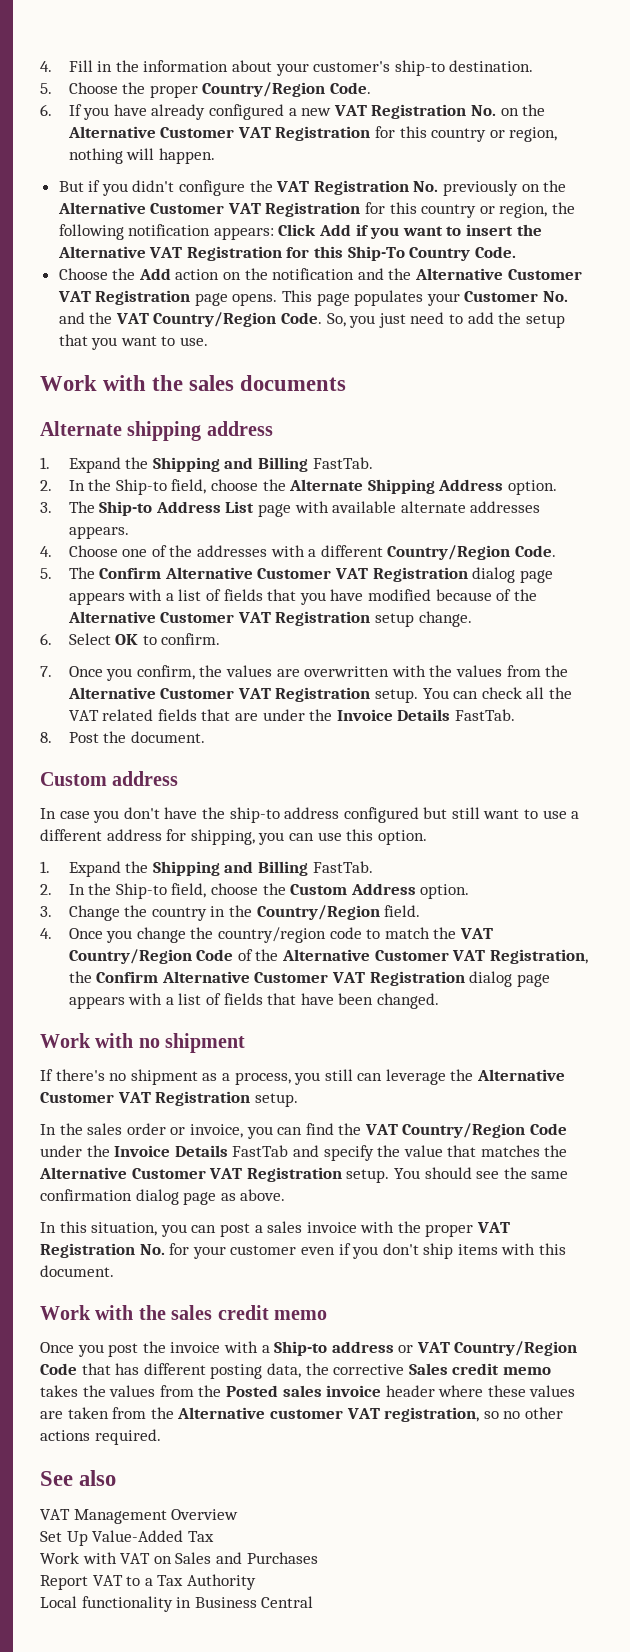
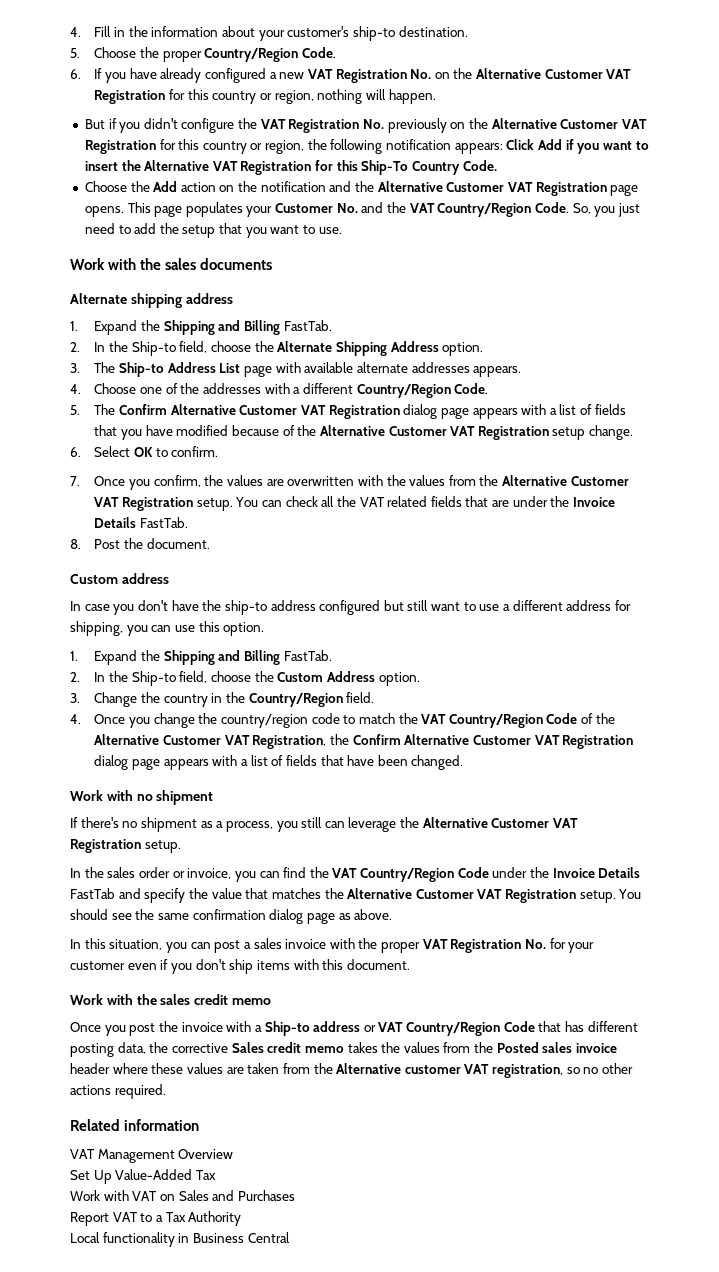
[40,1470,117,1486] See also -> [70,1119,200,1131] Related information

